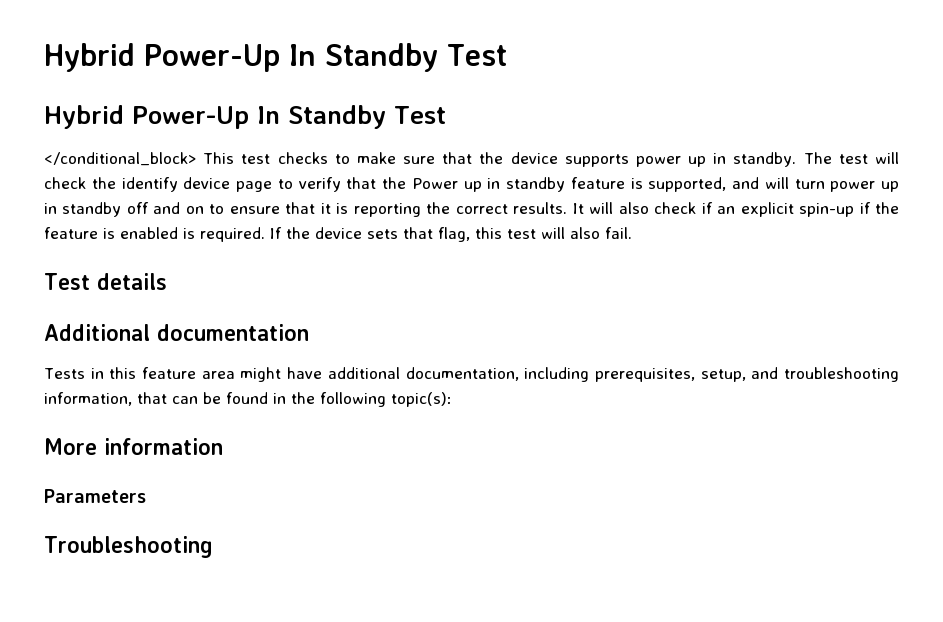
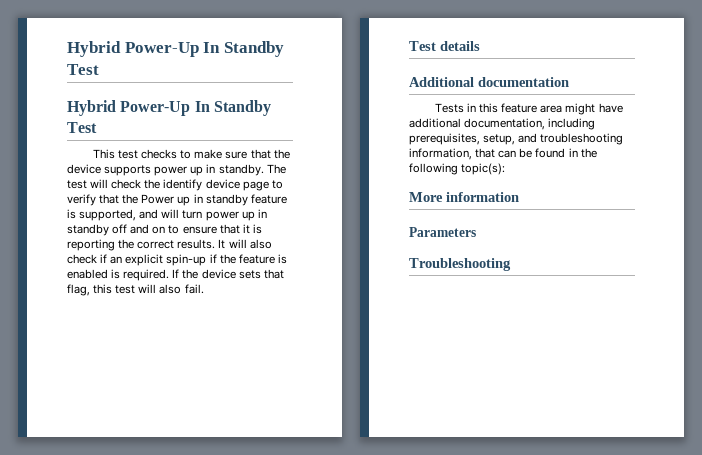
[44,152,196,166] </conditional_block> -> (97, 127) none

